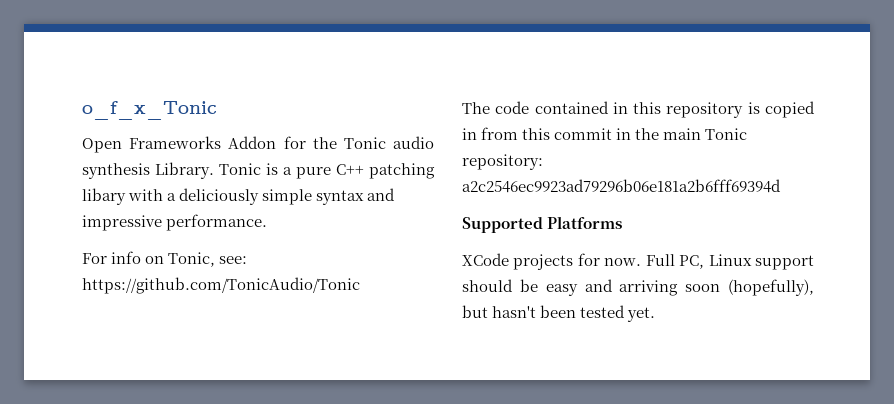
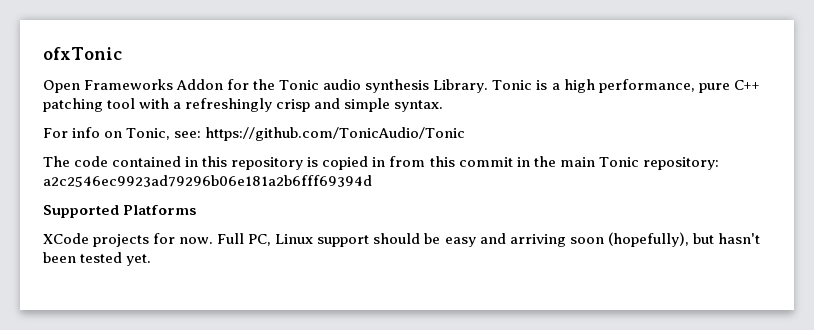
[82,101,217,120] o_f_x_Tonic -> [43,47,122,60] ofxTonic
(292, 171) none -> [563,79,695,93] high performance,
[82,188,126,205] libary -> [107,98,136,109] tool
[179,188,396,205] [82,214,268,231] deliciously simple syntax and impressive performance. -> [185,98,444,112] refreshingly crisp and simple syntax.

